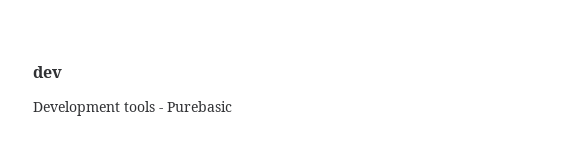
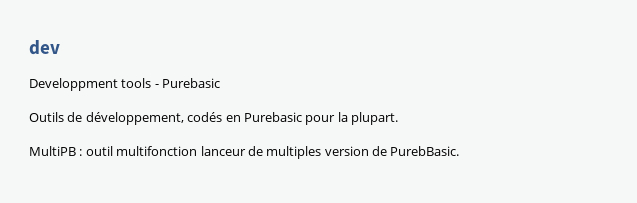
[33,101,120,116] Development -> [29,78,118,91] Developpment
(232, 106) none -> [29,112,398,125] [29,146,460,159] // Outils de développement, codés en Purebasic pour la plupart. // MultiPB : outil multifonction lanceur de multiples version de PurebBasic.

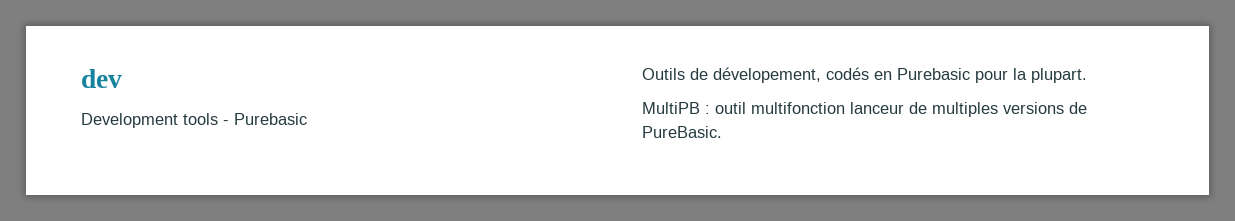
[29,78,118,91] Developpment -> [81,113,178,128] Development
[85,112,184,125] développement, -> [713,67,821,83] dévelopement,
[324,146,460,156] version de PurebBasic. -> [1003,102,1087,114] [642,126,722,138] versions de PureBasic.

